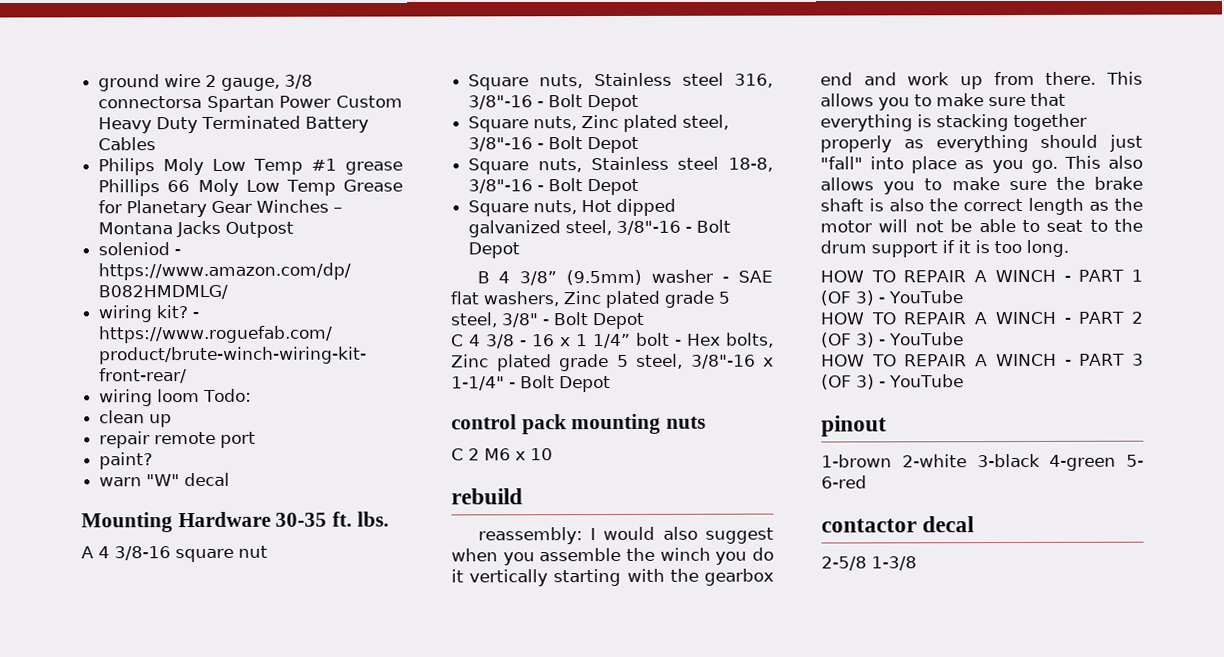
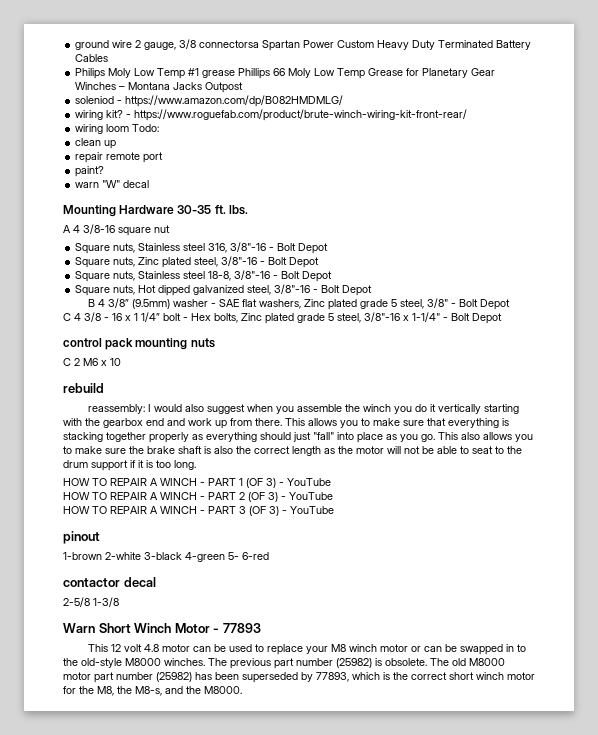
(917, 563) none -> [63,623,261,633] [87,644,526,655] [63,658,505,669] [63,672,535,683] [63,686,242,696] // Warn Short Winch Motor - 77893 // This 12 volt 4.8 motor can be used to replace your M8 winch motor or can be swapped in to the old-style M8000 winches. The previous part number (25982) is obsolete. The old M8000 motor part number (25982) has been superseded by 77893, which is the correct short winch motor for the M8, the M8-s, and the M8000.

